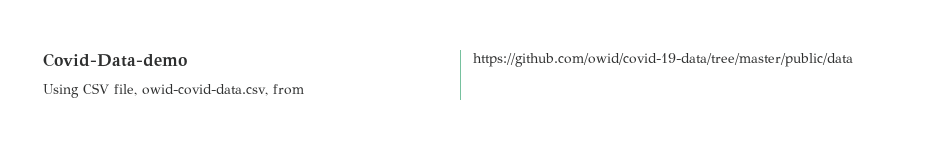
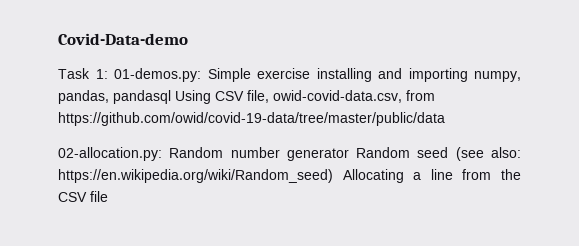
(187, 60) none -> [58,68,521,82] [58,90,171,104] Task 1: 01-demos.py: Simple exercise installing and importing numpy, pandas, pandasql
(853, 60) none -> [58,147,521,161] [58,169,522,183] [58,191,108,202] // 02-allocation.py: Random number generator Random seed (see also: https://en.wikipedia.org/wiki/Random_seed) Allocating a line from the CSV file

